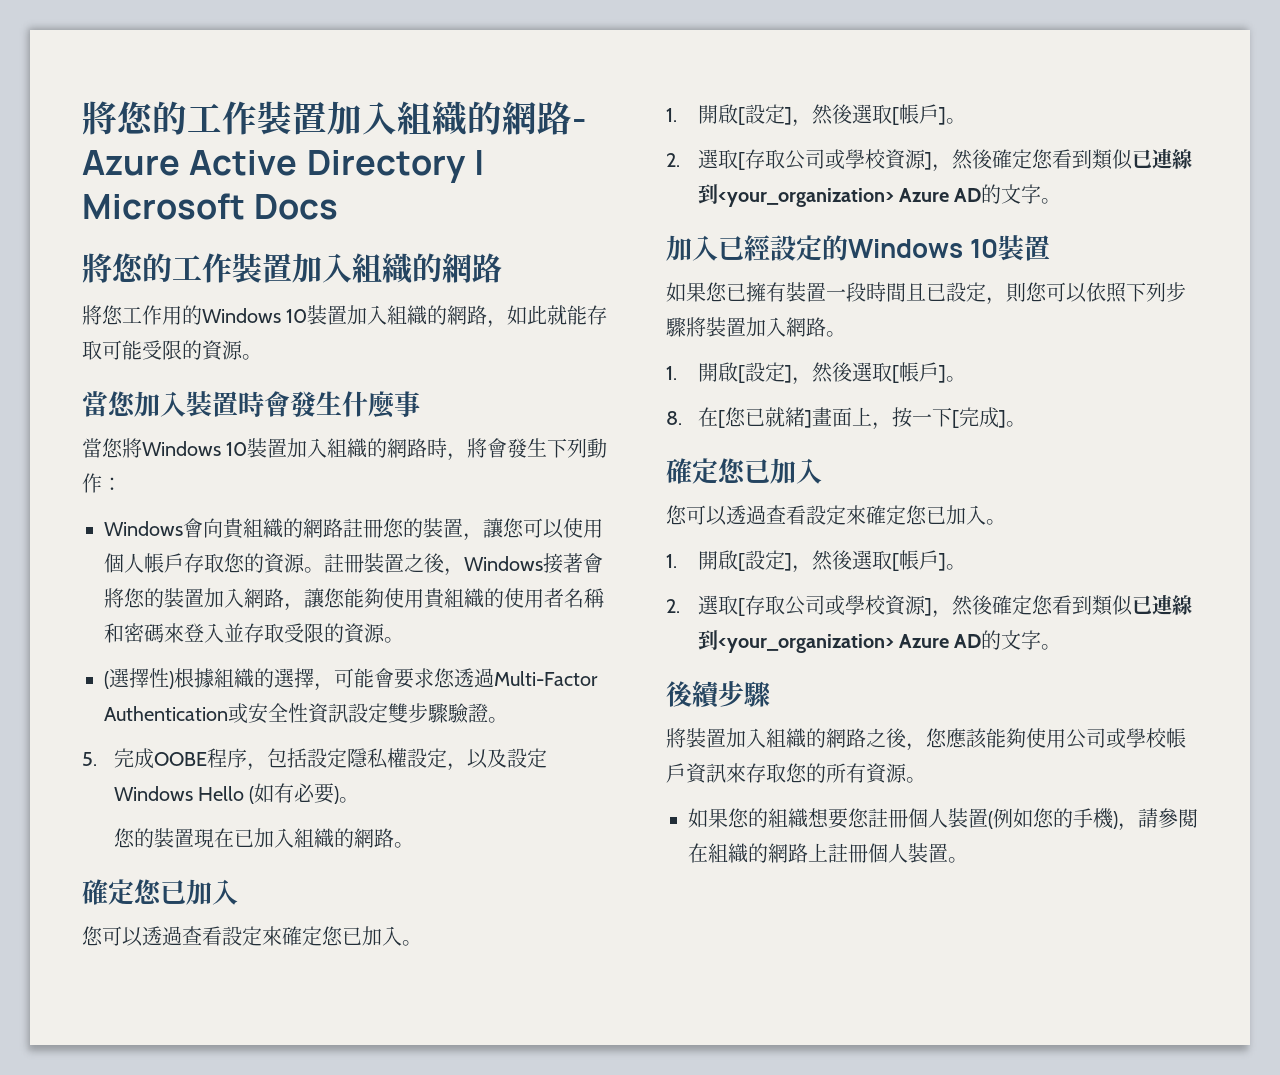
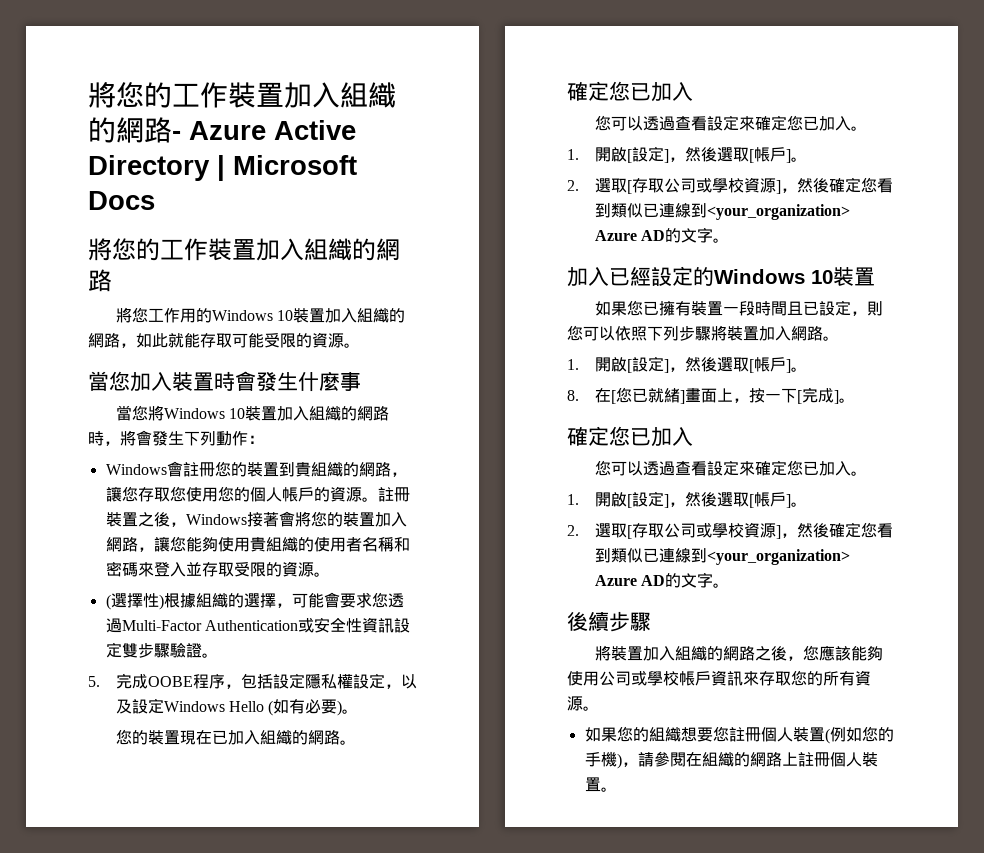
[203,518,603,541] 向貴組織的網路註冊您的裝置，讓您可以使用 -> [182,461,407,477] [105,486,250,502] 註冊您的裝置到貴組織的網路，讓您存取您使用您的
[184,553,245,573] 存取您 -> (314, 494) none

